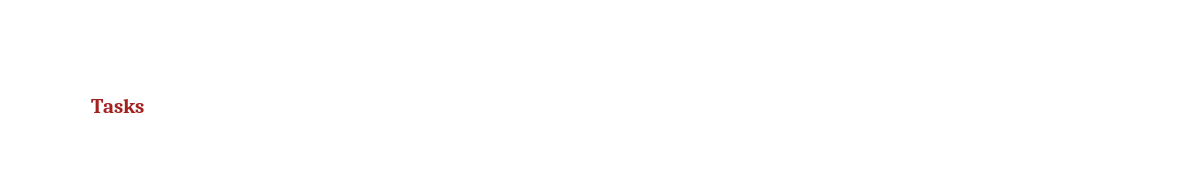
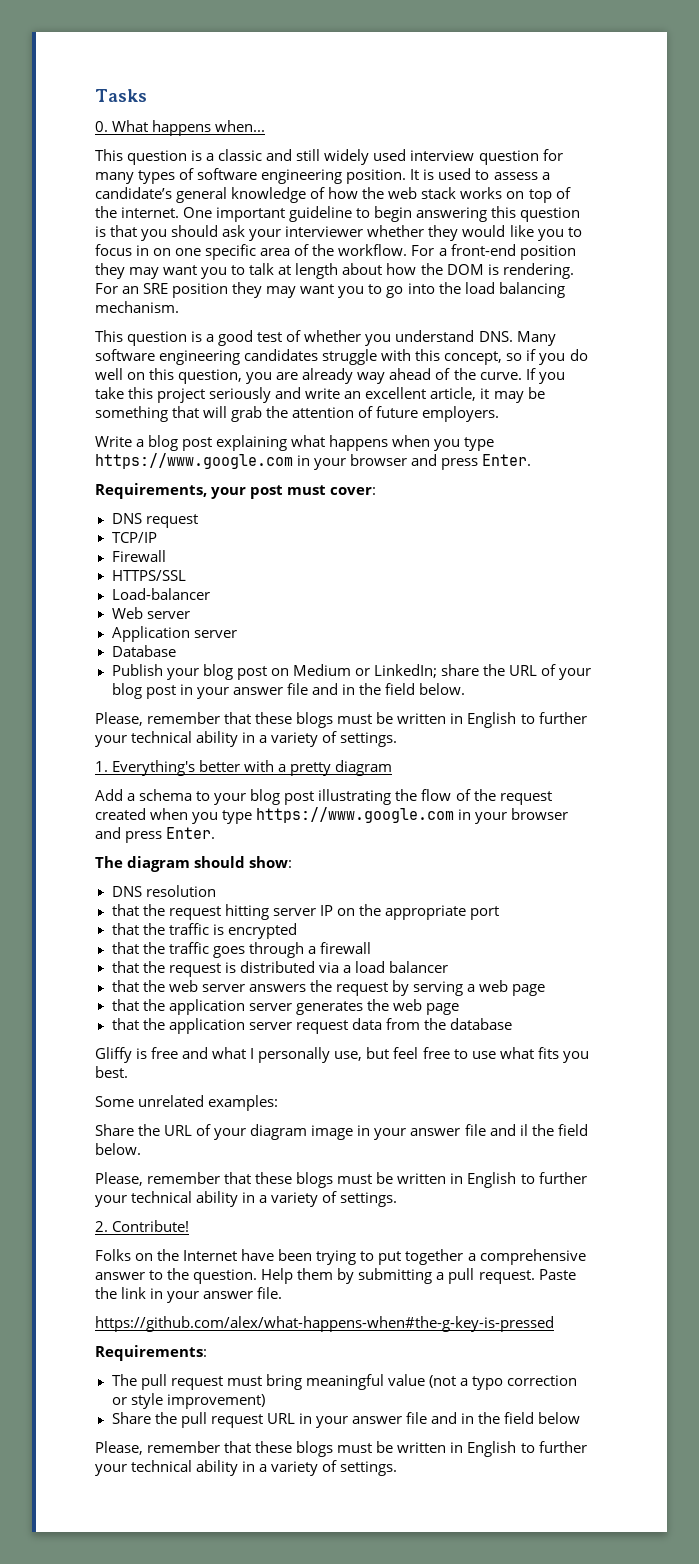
(144, 105) none -> [95,120,266,136] [95,149,563,165] [95,168,550,184] [95,187,571,203] [95,206,581,222] [95,225,582,241] [95,244,576,260] [95,263,574,279] [95,282,565,298] [95,301,179,313] [95,330,556,346] [95,349,588,365] [95,368,565,384] [95,387,545,403] [95,406,500,422] [95,435,495,451] [95,453,532,470] [95,483,377,499] [111,513,198,528] [111,532,157,543] [111,550,166,562] [111,570,186,581] [111,588,210,600] [111,607,190,619] [111,626,237,642] [111,645,176,657] [111,664,592,680] [111,683,466,699] [95,712,587,728] [95,731,398,747] [95,760,393,776] [95,789,552,805] [95,807,569,824] [95,827,216,843] [95,856,293,872] [111,885,216,897] [111,904,499,920] [111,923,297,939] [111,942,371,958] [111,961,448,977] [111,980,546,996] [111,999,459,1015] [111,1018,512,1034] [95,1047,589,1063] [95,1066,128,1078] [95,1095,279,1111] [95,1124,588,1140] [95,1143,141,1155] [95,1172,587,1188] [95,1191,398,1207] [95,1220,190,1232] [95,1249,586,1265] [95,1268,576,1284] [95,1287,283,1303] [95,1316,554,1332] [95,1345,207,1361] [111,1374,577,1390] [111,1393,265,1409] [111,1412,581,1428] [95,1441,587,1457] [95,1460,398,1476] // 0. What happens when... // This question is a classic and still widely used interview question for many types of software engineering position. It is used to assess a candidate’s general knowledge of how the web stack works on top of the internet. One important guideline to begin answering this question is that you should ask your interviewer whether they would like you to focus in on one specific area of the workflow. For a front-end position they may want you to talk at length about how the DOM is rendering. For an SRE position they may want you to go into the load balancing mechanism. // This question is a good test of whether you understand DNS. Many software engineering candidates struggle with this concept, so if you do well on this question, you are already way ahead of the curve. If you take this project seriously and write an excellent article, it may be something that will grab the attention of future employers. // Write a blog post explaining what happens when you type https://www.google.com in your browser and press Enter. // Requirements, your post must cover: // DNS request // TCP/IP // Firewall // HTTPS/SSL // Load-balancer // Web server // Application server // Database // Publish your blog post on Medium or LinkedIn; share the URL of your blog post in your answer file and in the field below. // Please, remember that these blogs must be written in English to further your technical ability in a variety of settings. // 1. Everything's better with a pretty diagram // Add a schema to your blog post illustrating the flow of the request created when you type https://www.google.com in your browser and press Enter. // The diagram should show: // DNS resolution // that the request hitting server IP on the appropriate port // that the traffic is encrypted // that the traffic goes through a firewall // that the request is distributed via a load balancer // that the web server answers the request by serving a web page // that the application server generates the web page // that the application server request data from the database // Gliffy is free and what I personally use, but feel free to use what fits you best. // Some unrelated examples: // Share the URL of your diagram image in your answer file and il the field below. // Please, remember that these blogs must be written in English to further your technical ability in a variety of settings. // 2. Contribute! // Folks on the Internet have been trying to put together a comprehensive answer to the question. Help them by submitting a pull request. Paste the link in your answer file. // https://github.com/alex/what-happens-when#the-g-key-is-pressed // Requirements: // The pull request must bring meaningful value (not a typo correction or style improvement) // Share the pull request URL in your answer file and in the field below // Please, remember that these blogs must be written in English to further your technical ability in a variety of settings.

